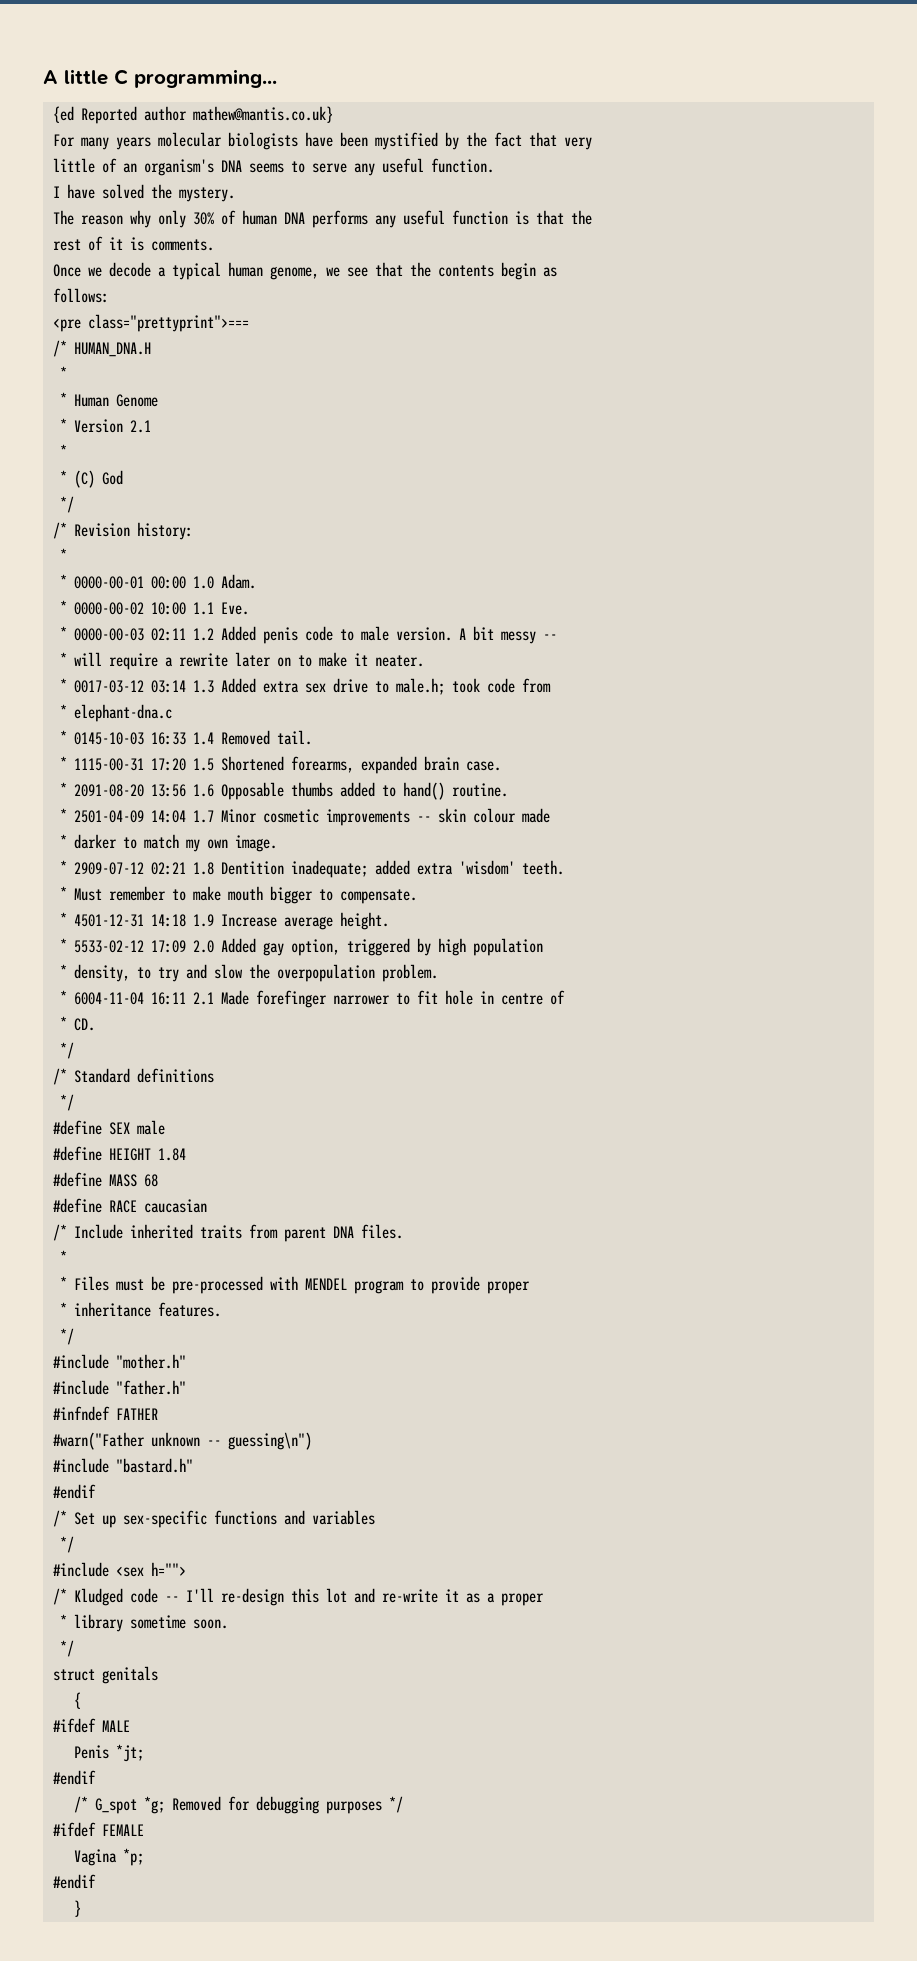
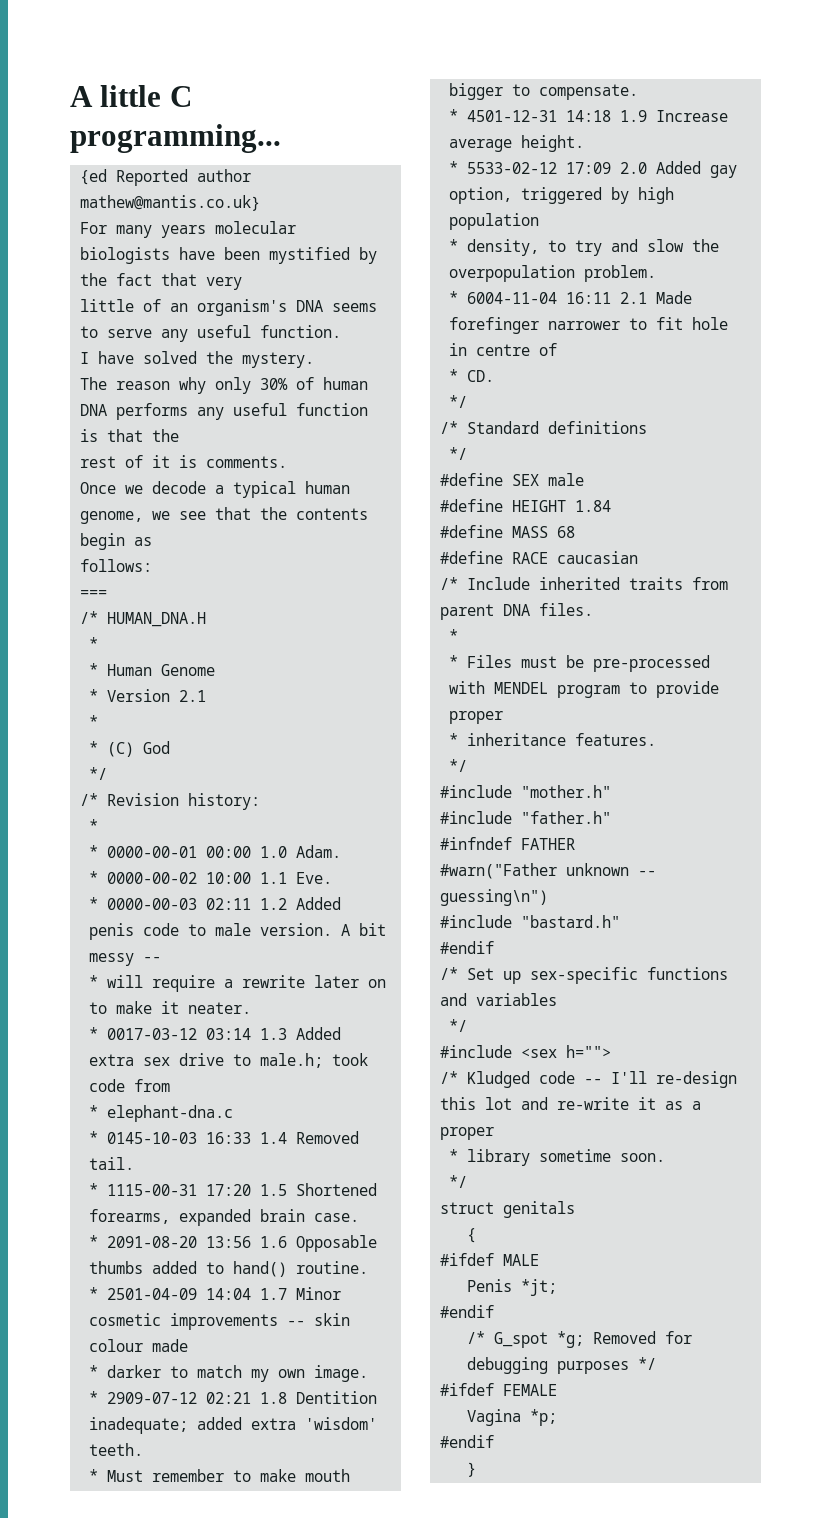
[53,314,250,332] <pre class="prettyprint">=== -> [80,590,108,598] ===

